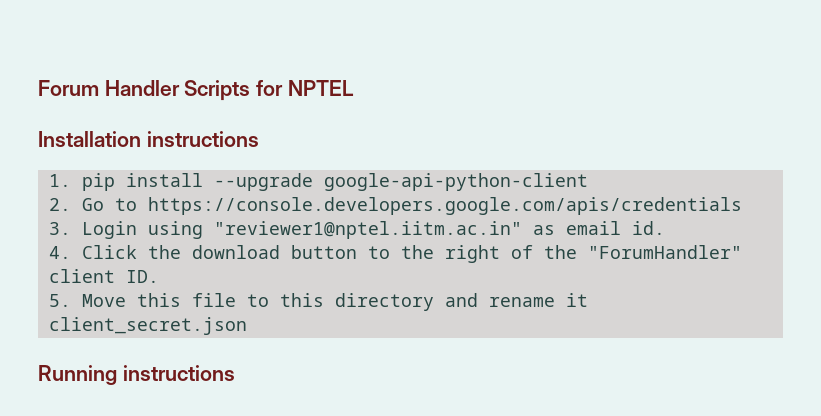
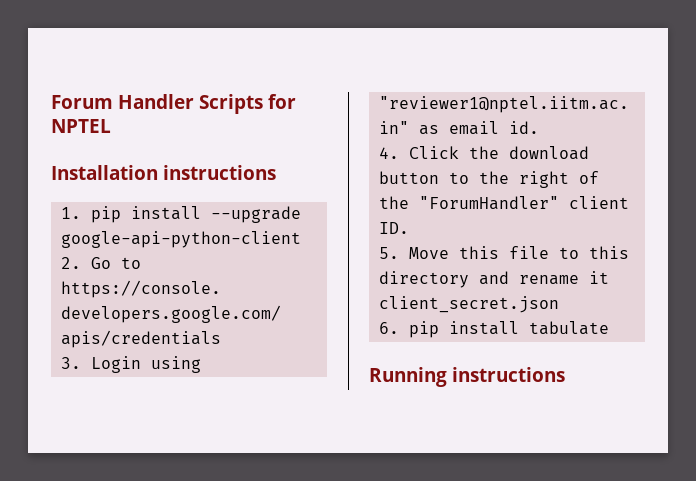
(247, 326) none -> [378,321,609,338] // 6. pip install tabulate

